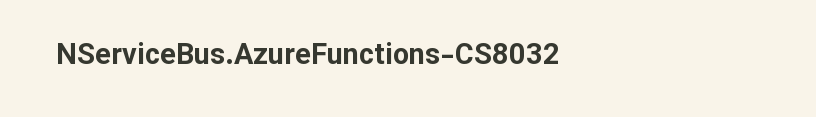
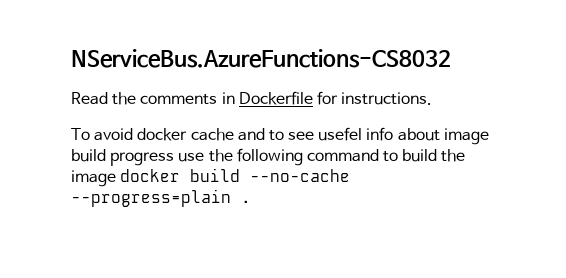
(560, 53) none -> [71,91,433,105] [71,127,489,145] [71,148,466,166] [71,168,351,187] [71,189,251,207] // Read the comments in Dockerfile for instructions. // To avoid docker cache and to see usefel info about image build progress use the following command to build the image docker build --no-cache --progress=plain .

